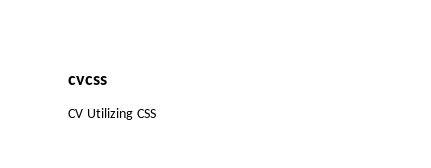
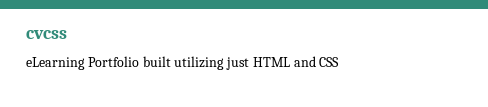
[68,108,133,120] CV Utilizing -> [26,56,316,70] eLearning Portfolio built utilizing just HTML and

